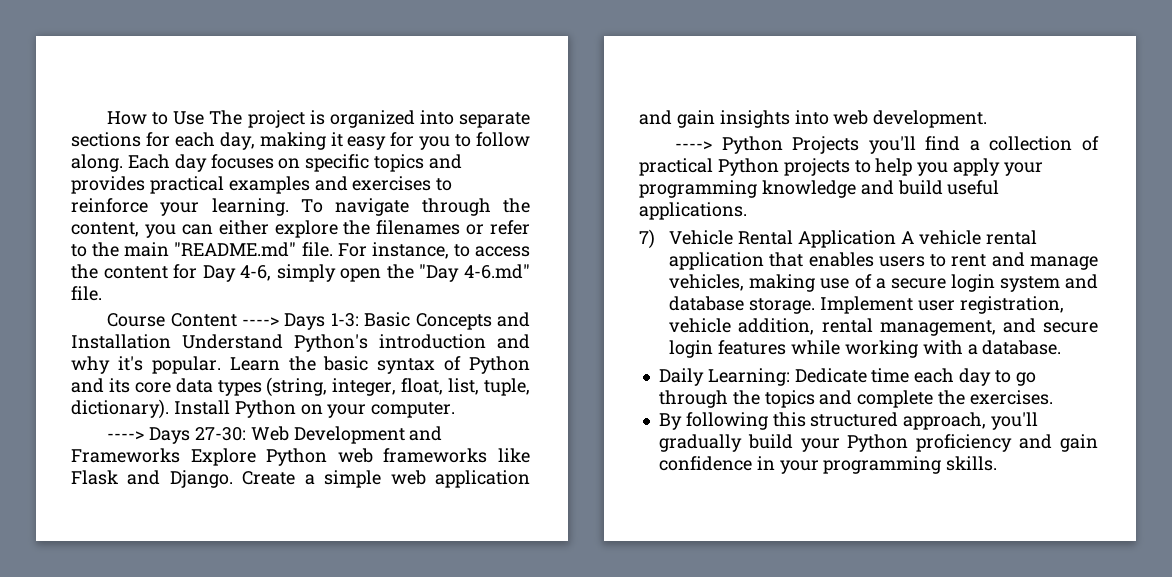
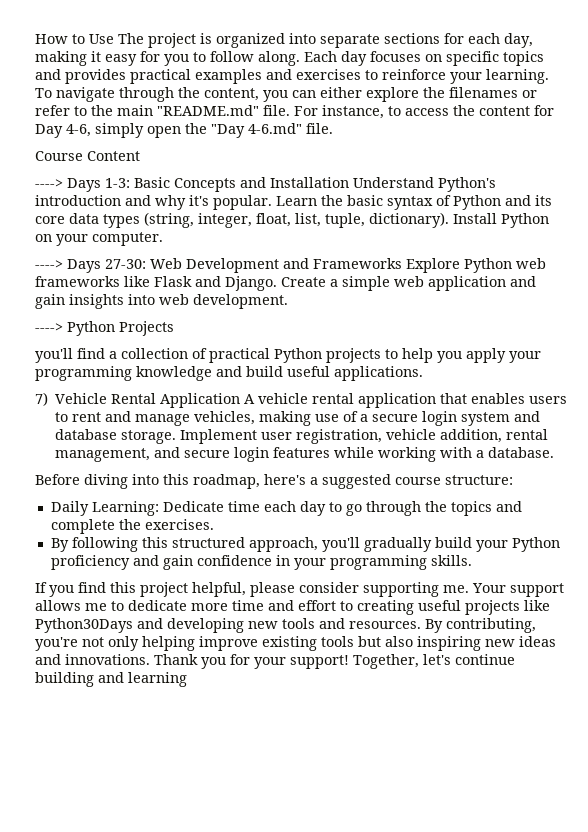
(237, 320) none -> (140, 156) //
(860, 145) none -> (174, 328) //
(1062, 347) none -> [35,474,513,489] // Before diving into this roadmap, here's a suggested course structure:
(998, 463) none -> [35,582,564,597] [35,600,550,615] [35,618,536,633] [35,636,556,651] [35,654,515,669] [35,672,187,687] // If you find this project helpful, please consider supporting me. Your support allows me to dedicate more time and effort to creating useful projects like Python30Days and developing new tools and resources. By contributing, you're not only helping improve existing tools but also inspiring new ideas and innovations. Thank you for your support! Together, let's continue building and learning

